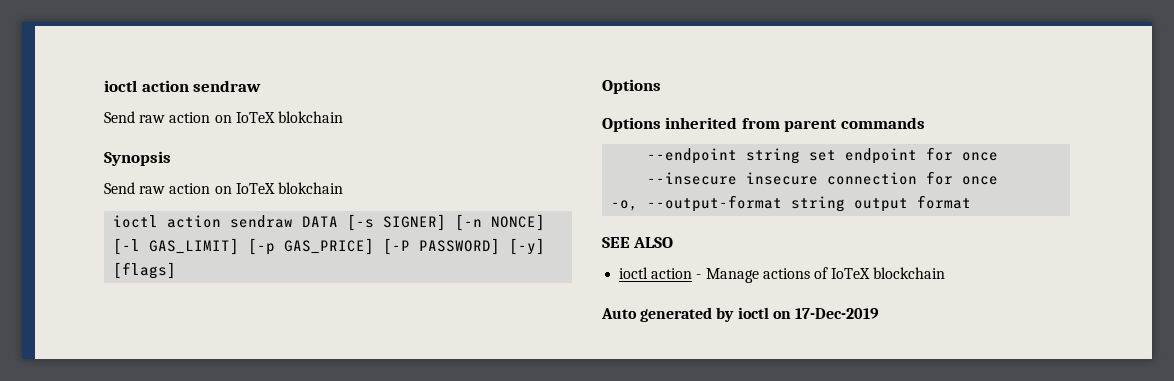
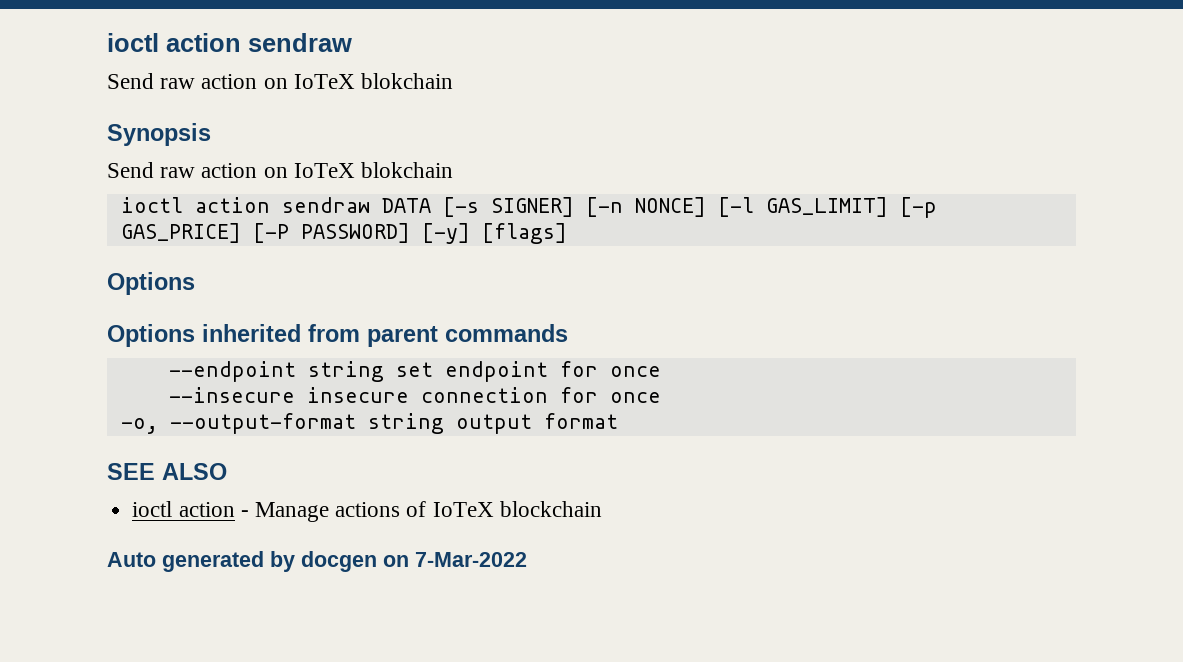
[737,307,879,319] ioctl on 17-Dec-2019 -> [301,551,527,572] docgen on 7-Mar-2022

